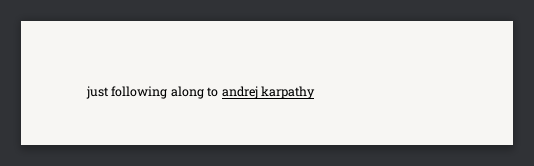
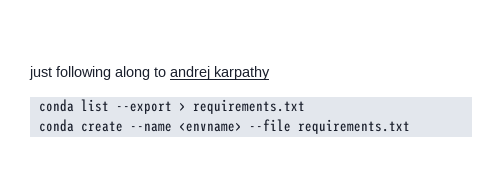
(315, 92) none -> [38,99,305,114] [38,119,410,134] // conda list --export > requirements.txt // conda create --name <envname> --file requirements.txt

